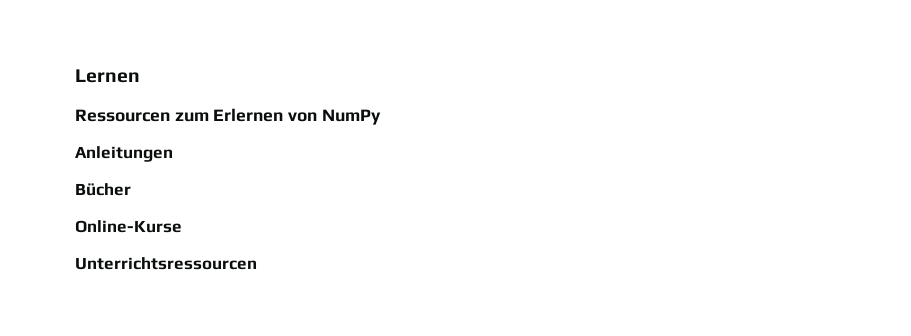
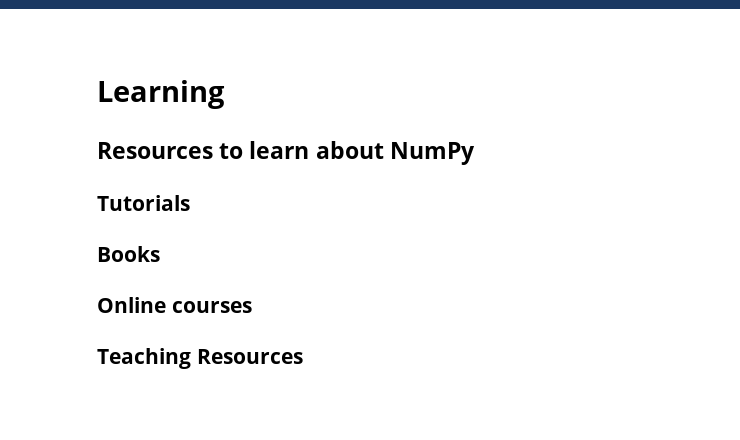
[75,69,140,83] [75,108,381,125] [75,146,173,162] [75,183,131,196] [75,220,182,233] [75,257,257,270] Lernen // Ressourcen zum Erlernen von NumPy // Anleitungen // Bücher // Online-Kurse // Unterrichtsressourcen -> [97,80,225,109] [97,141,475,165] [97,195,190,211] [97,246,160,262] [97,297,252,313] [97,348,303,369] Learning // Resources to learn about NumPy // Tutorials // Books // Online courses // Teaching Resources

